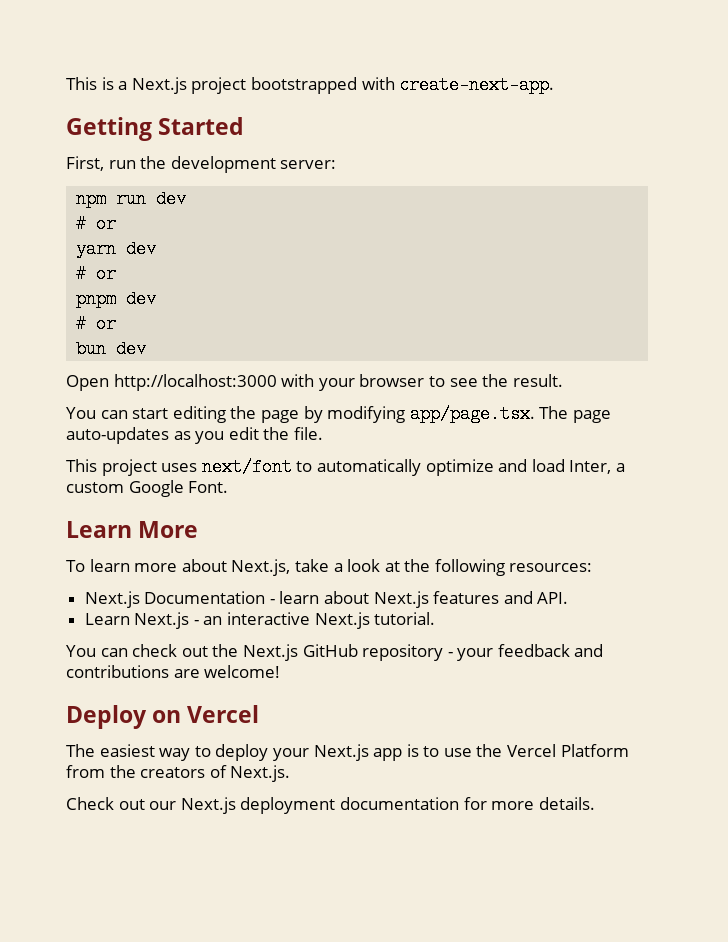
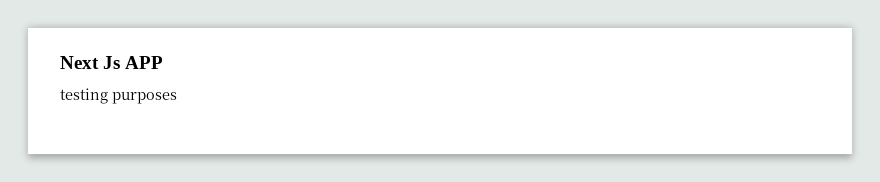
[66,76,555,94] [66,117,245,141] [66,156,337,173] [76,190,187,208] [76,215,117,233] [76,240,157,258] [76,265,117,283] [76,290,157,308] [76,315,117,333] [76,340,147,358] [66,374,563,391] [66,405,611,423] [66,427,323,444] [66,458,625,476] [66,480,229,497] [66,521,199,538] [66,559,593,576] [84,591,569,608] [84,612,436,629] [66,644,604,661] [66,665,281,678] [66,705,260,729] [66,744,629,761] [66,765,291,782] [66,797,595,814] This is a Next.js project bootstrapped with create-next-app. // Getting Started // First, run the development server: // npm run dev // # or // yarn dev // # or // pnpm dev // # or // bun dev // Open http://localhost:3000 with your browser to see the result. // You can start editing the page by modifying app/page.tsx. The page auto-updates as you edit the file. // This project uses next/font to automatically optimize and load Inter, a custom Google Font. // Learn More // To learn more about Next.js, take a look at the following resources: // Next.js Documentation - learn about Next.js features and API. // Learn Next.js - an interactive Next.js tutorial. // You can check out the Next.js GitHub repository - your feedback and contributions are welcome! // Deploy on Vercel // The easiest way to deploy your Next.js app is to use the Vercel Platform from the creators of Next.js. // Check out our Next.js deployment documentation for more details. -> [60,56,164,69] [60,88,177,104] Next Js APP // testing purposes

